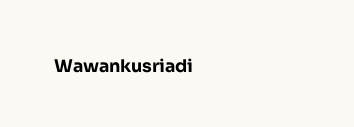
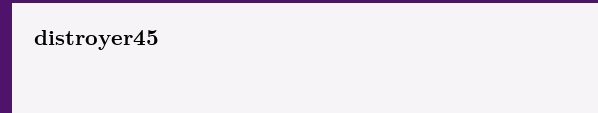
[54,58,193,73] Wawankusriadi -> [34,30,159,50] distroyer45

